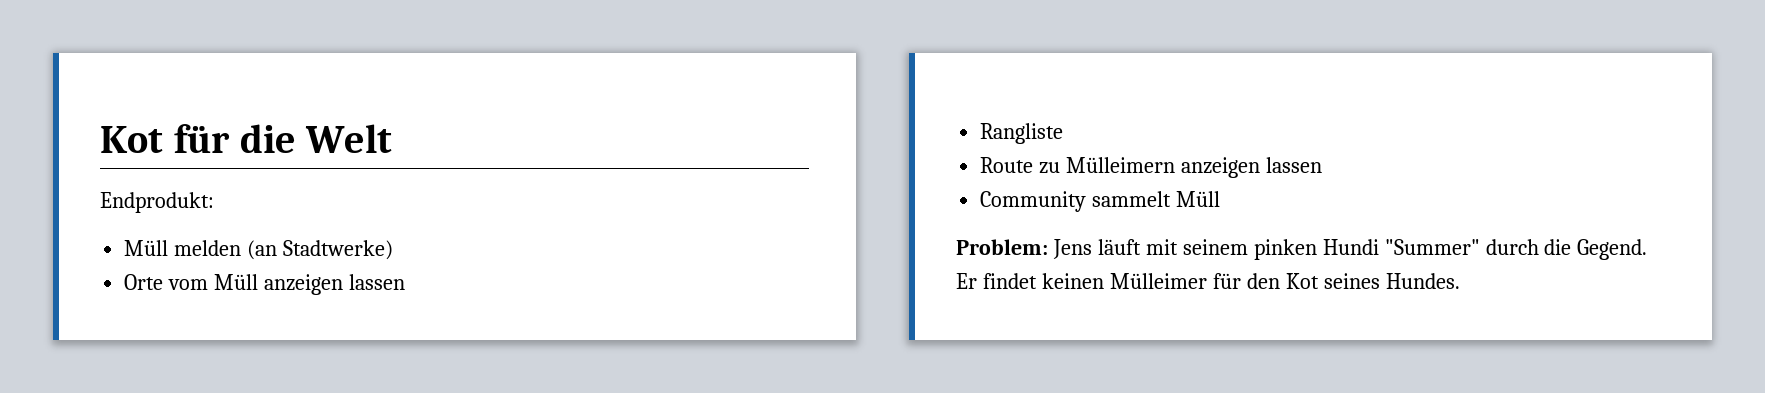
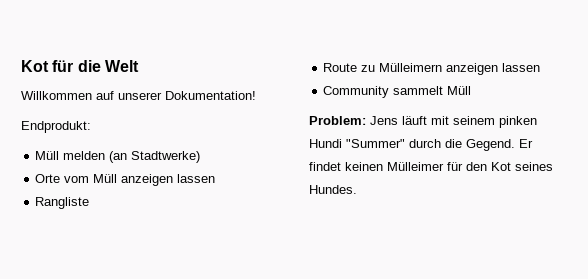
(393, 138) none -> [21,91,256,100] // Willkommen auf unserer Dokumentation!

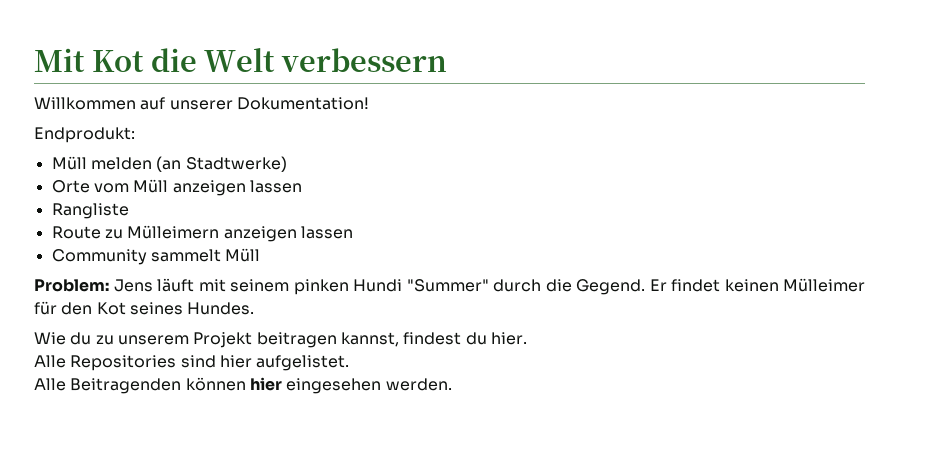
[21,60,74,72] Kot für -> [34,48,144,72] Mit Kot
(139, 66) none -> [281,48,448,72] verbessern
(357, 189) none -> [34,332,527,348] [34,355,350,371] [34,377,452,394] // Wie du zu unserem Projekt beitragen kannst, findest du hier. // Alle Repositories sind hier aufgelistet. // Alle Beitragenden können hier eingesehen werden.

